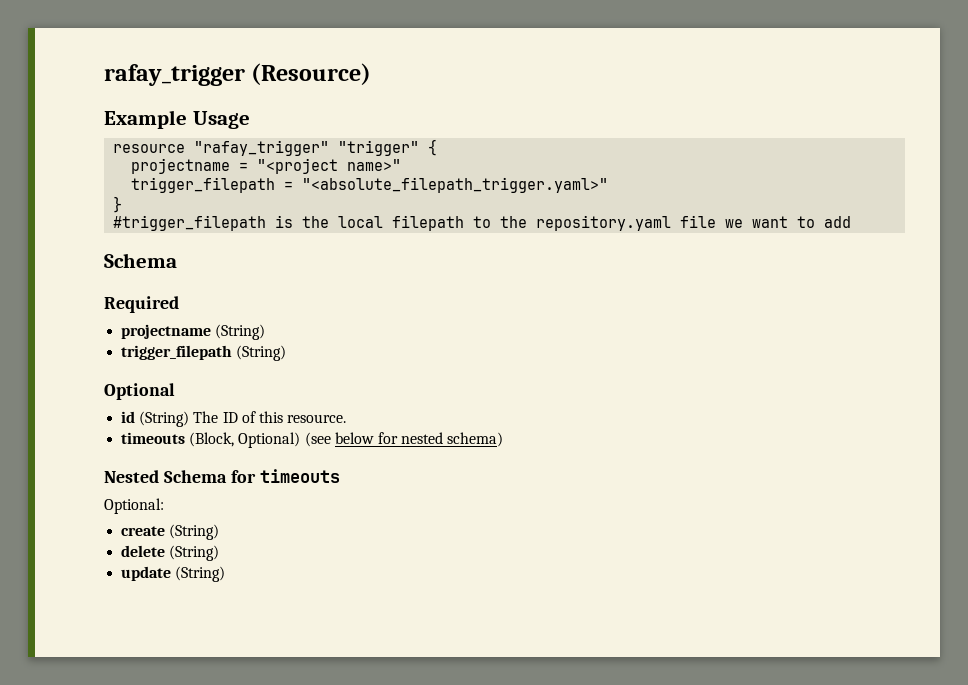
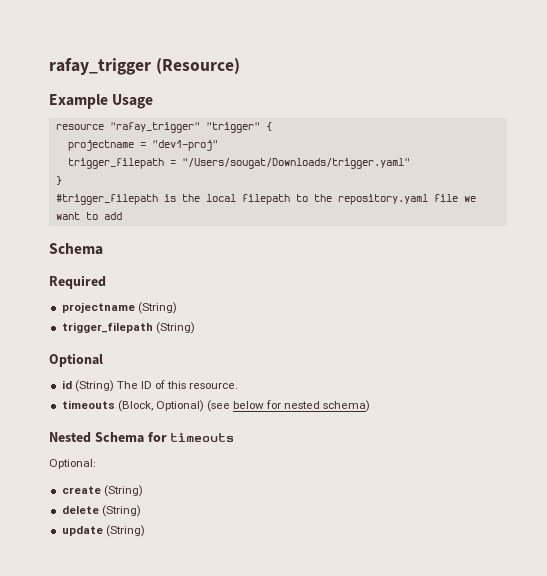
[257,158,402,174] "<project name>" -> [151,140,218,151] "dev1-proj"
[302,177,609,193] "<absolute_filepath_trigger.yaml>" -> [181,158,410,169] "/Users/sougat/Downloads/trigger.yaml"

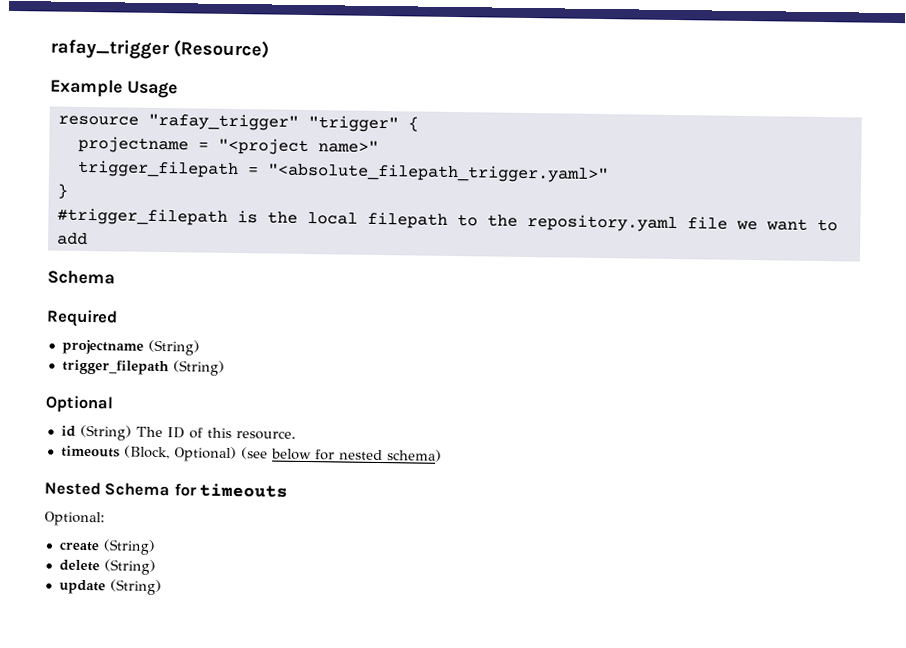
[151,140,218,151] "dev1-proj" -> [217,137,379,156] "<project name>"
[181,158,410,169] "/Users/sougat/Downloads/trigger.yaml" -> [266,162,609,184] "<absolute_filepath_trigger.yaml>"

